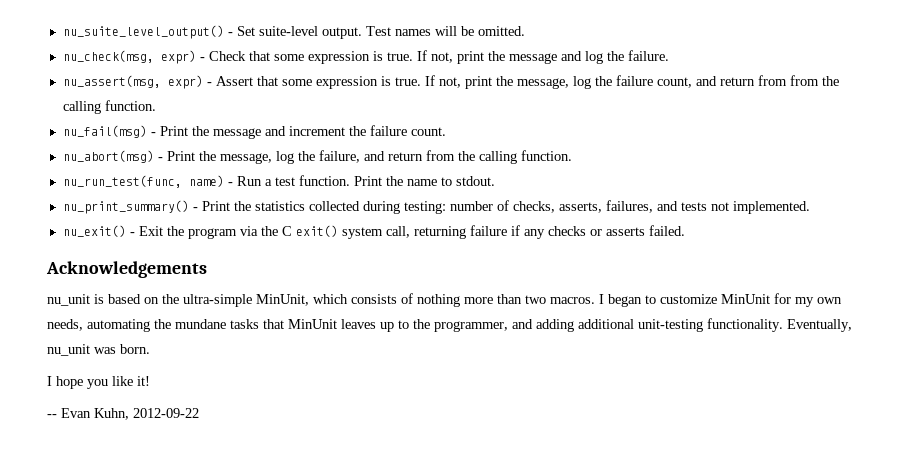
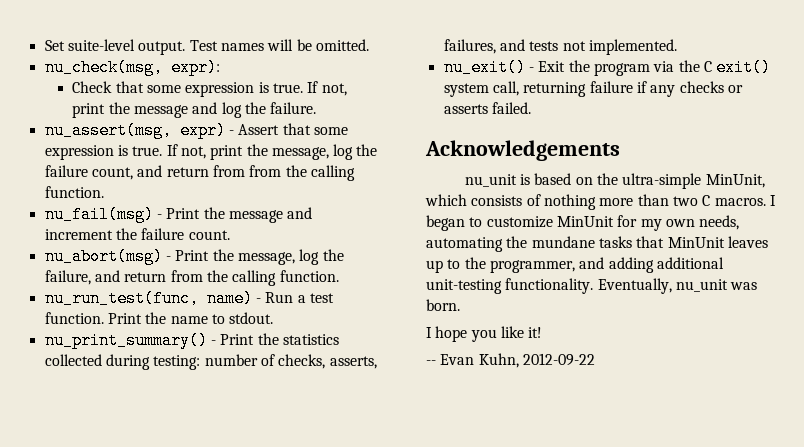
[62,25,233,39] nu_suite_level_output() - -> (44, 45) none
[160,50,205,64] expr) - -> [170,59,220,76] expr): //
(546, 299) none -> [702,195,711,206] C

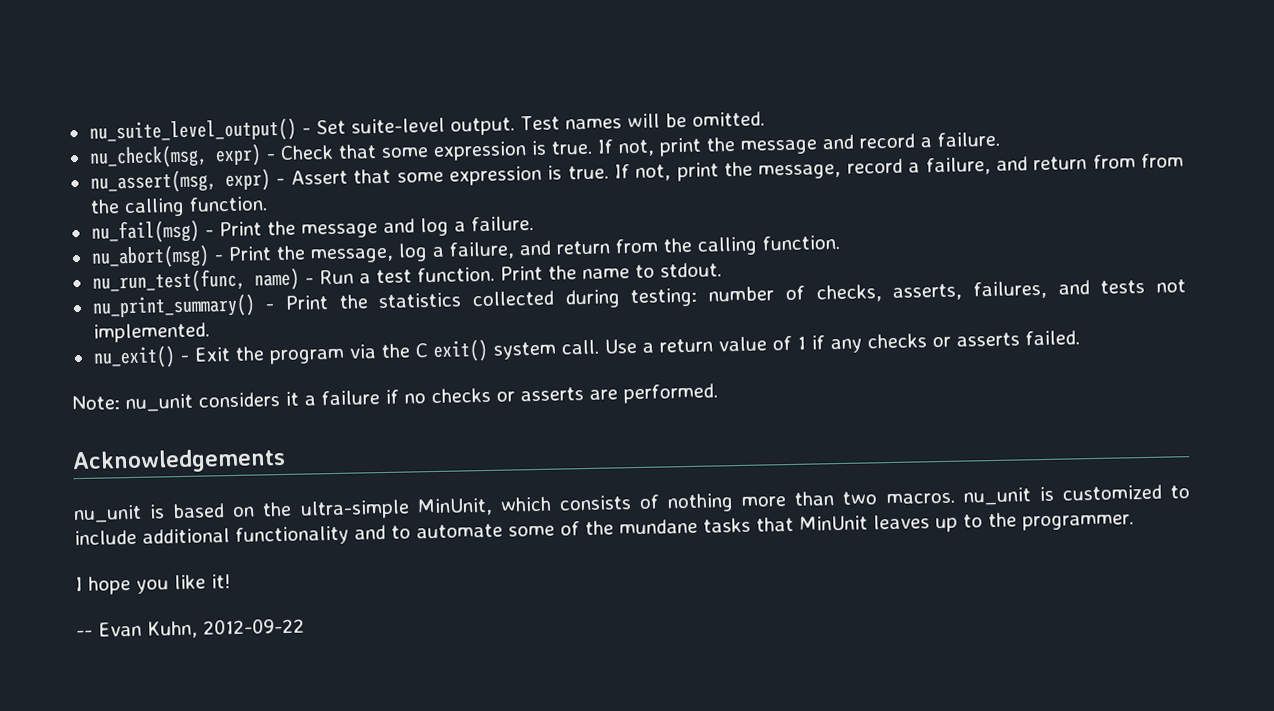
(44, 45) none -> [88,117,311,144] nu_suite_level_output() -
[170,59,220,76] expr): // -> [214,143,276,167] expr) -
[221,102,267,118] log the -> [858,133,932,149] record a
[333,144,378,160] [44,165,133,180] log the failure count, -> [846,156,991,176] record a failure,
[44,228,230,240] increment the failure count. -> [419,216,534,237] log a failure.
[322,249,344,261] the -> [431,246,445,258] a
[492,81,633,97] call, returning failure -> [560,335,806,355] call. Use a return value of 1
(531, 108) none -> [71,383,718,413] // Note: nu_unit considers it a failure if no checks or asserts are performed.
[702,195,776,206] [426,215,740,231] [426,237,503,252] C macros. I began to customize MinUnit for my own needs, automating -> [885,484,1190,506] [74,521,580,546] macros. nu_unit is customized to include additional functionality and to automate some of
[489,257,724,273] [426,278,758,294] [426,299,460,311] programmer, and adding additional unit-testing functionality. Eventually, nu_unit was born. -> [1022,514,1134,531] programmer.

